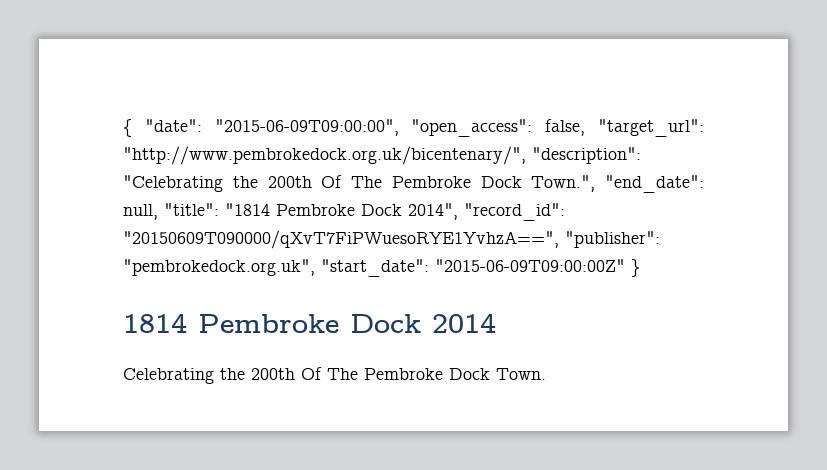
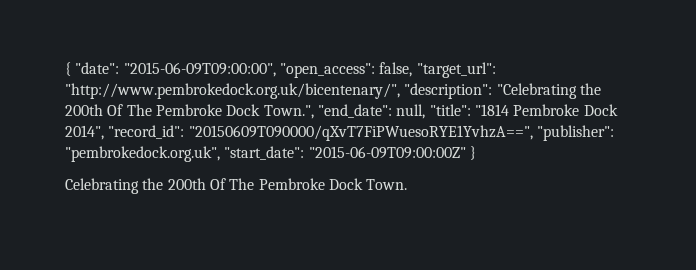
[123,313,496,333] // 1814 Pembroke Dock 2014 -> (476, 153) none

